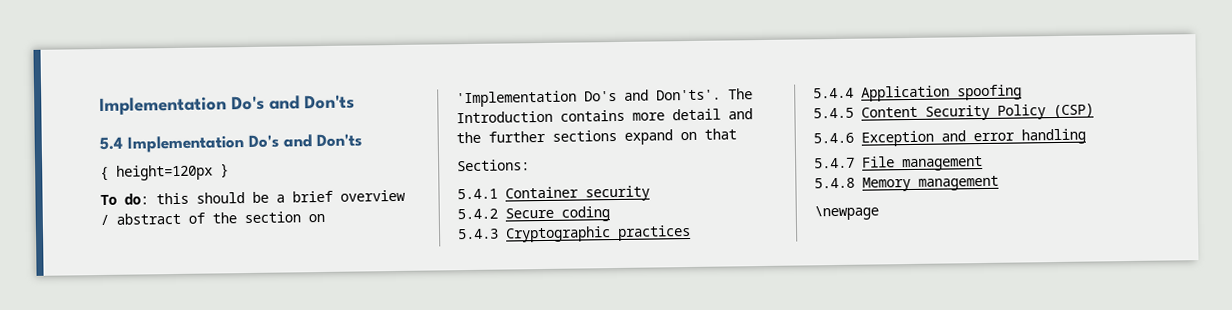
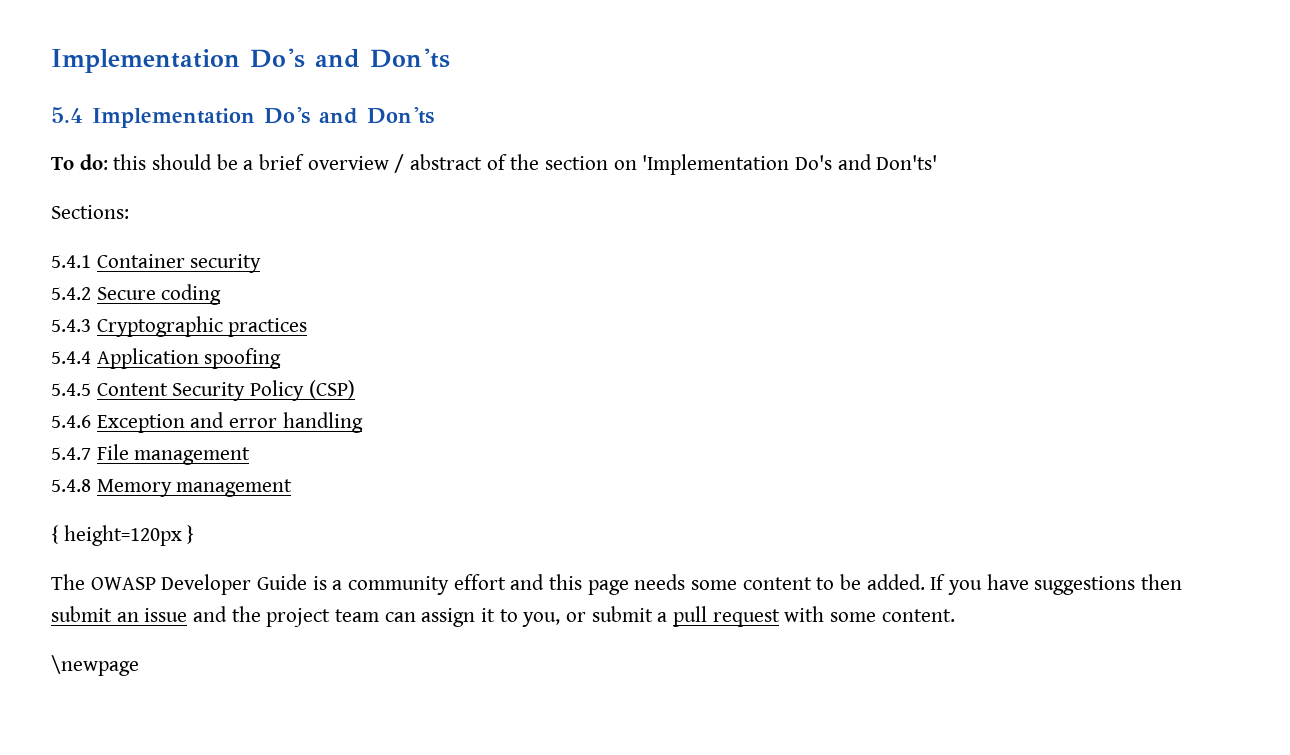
[100,163,229,182] // { height=120px } -> (434, 115) none
[656,88,753,101] [456,108,753,124] [456,128,737,145] Don'ts'. The Introduction contains more detail and the further sections expand on that -> [876,155,938,170] Don'ts'
(999, 183) none -> [51,525,195,546] [51,574,1183,595] [51,606,955,627] // { height=120px } // The OWASP Developer Guide is a community effort and this page needs some content to be added. If you have suggestions then submit an issue and the project team can assign it to you, or submit a pull request with some content.

